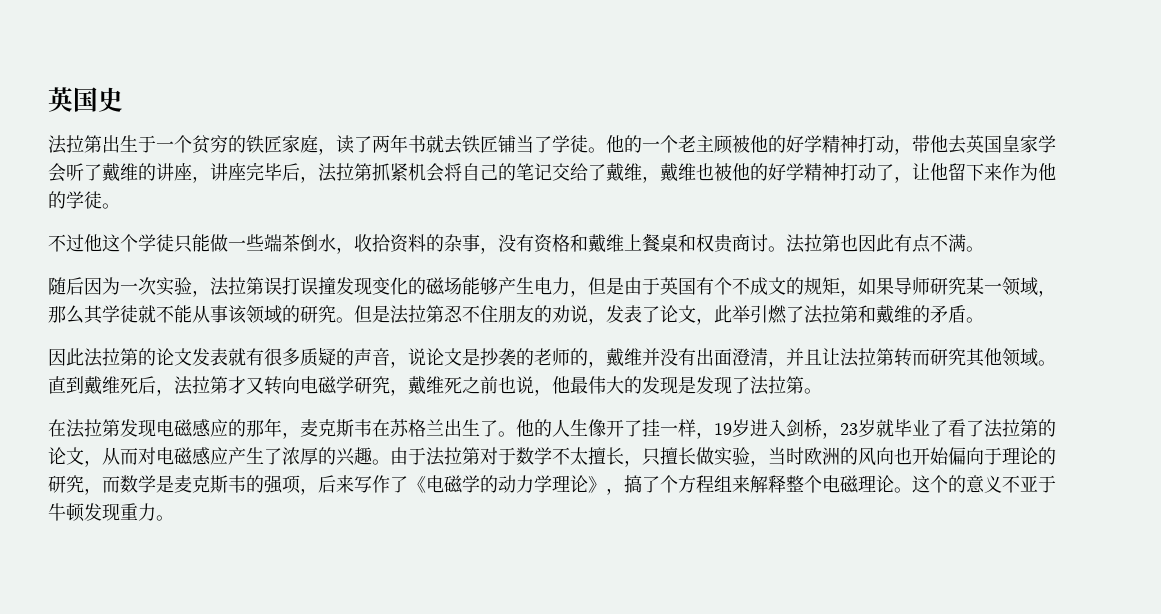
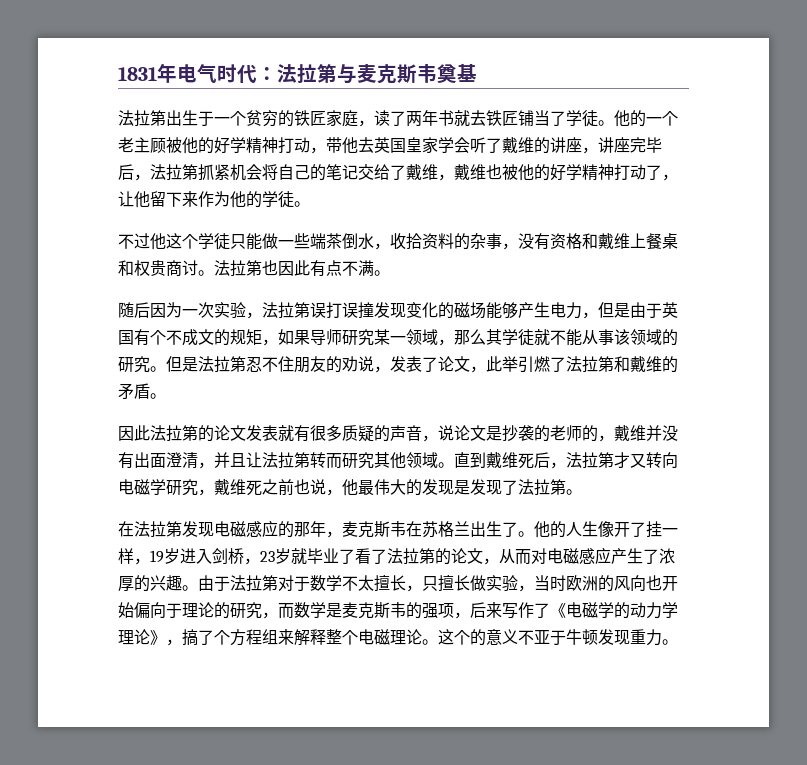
[48,87,123,112] 英国史 -> [118,63,477,84] 1831年电气时代：法拉第与麦克斯韦奠基

